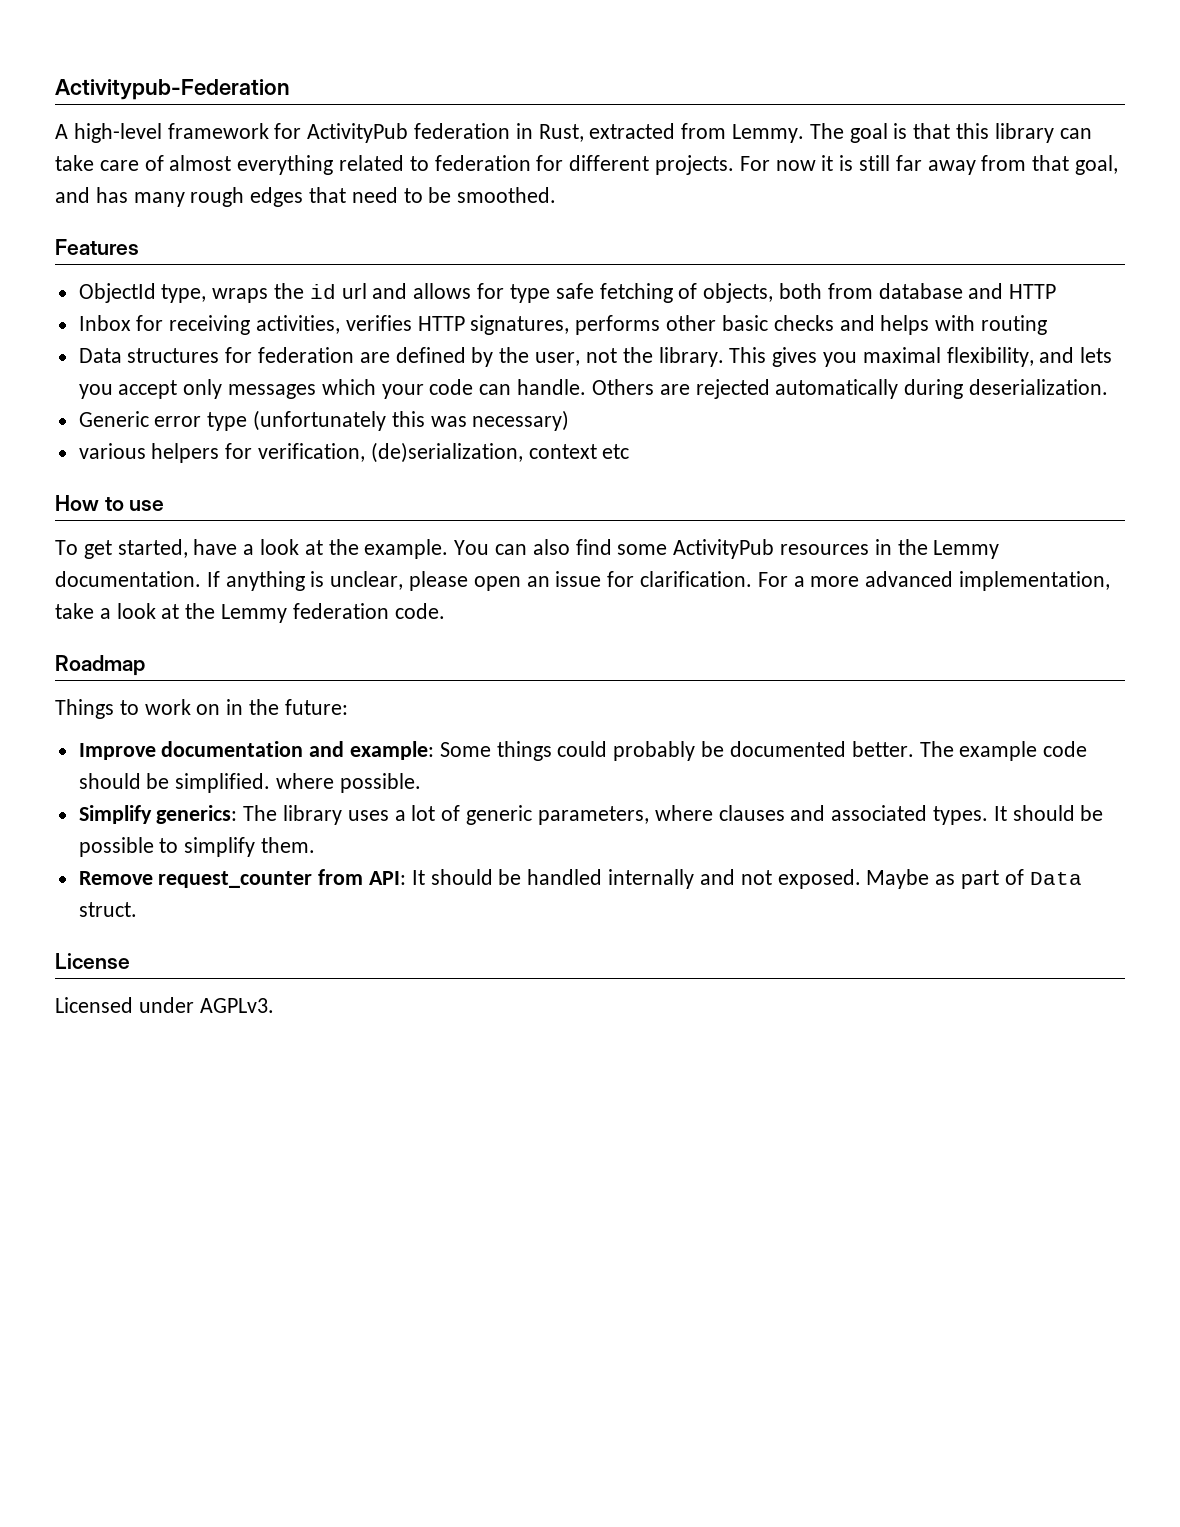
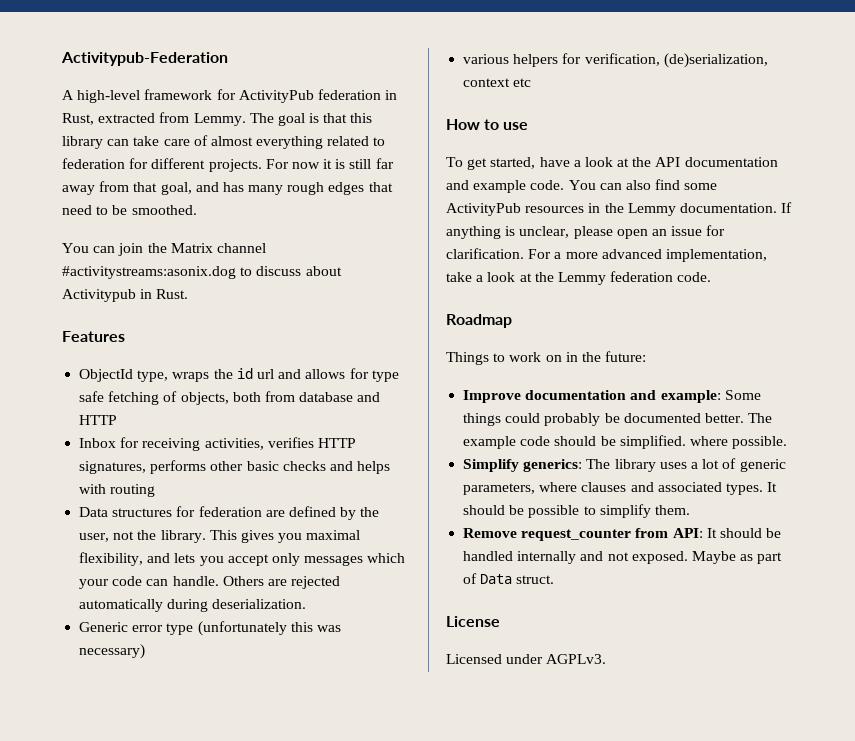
(557, 195) none -> [62,243,266,256] [62,266,342,279] [62,289,189,302] // You can join the Matrix channel #activitystreams:asonix.dog to discuss about Activitypub in Rust.
[364,539,449,559] example. -> [655,157,778,167] [446,180,565,193] API documentation and example code.

